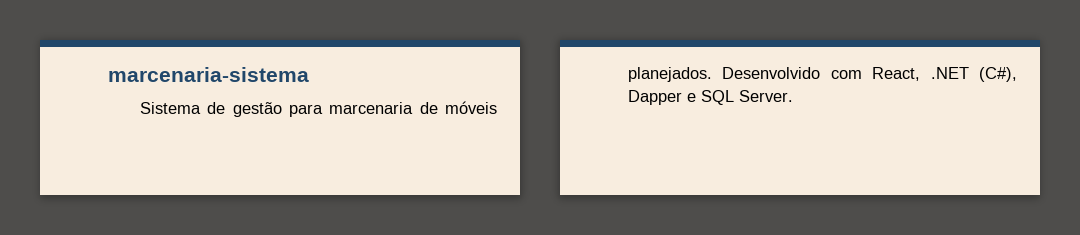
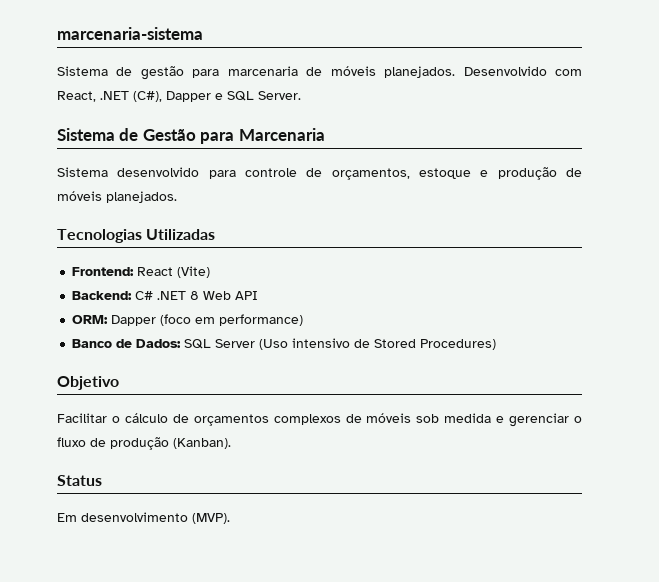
(793, 96) none -> [57,128,325,144] [57,167,582,180] [57,191,177,203] [57,229,216,243] [72,266,211,278] [72,291,259,300] [72,314,304,326] [72,338,497,350] [57,376,119,390] [57,413,583,427] [57,437,231,450] [57,475,102,486] [57,512,230,524] // Sistema de Gestão para Marcenaria // Sistema desenvolvido para controle de orçamentos, estoque e produção de móveis planejados. // Tecnologias Utilizadas // Frontend: React (Vite) // Backend: C# .NET 8 Web API // ORM: Dapper (foco em performance) // Banco de Dados: SQL Server (Uso intensivo de Stored Procedures) // Objetivo // Facilitar o cálculo de orçamentos complexos de móveis sob medida e gerenciar o fluxo de produção (Kanban). // Status // Em desenvolvimento (MVP).

